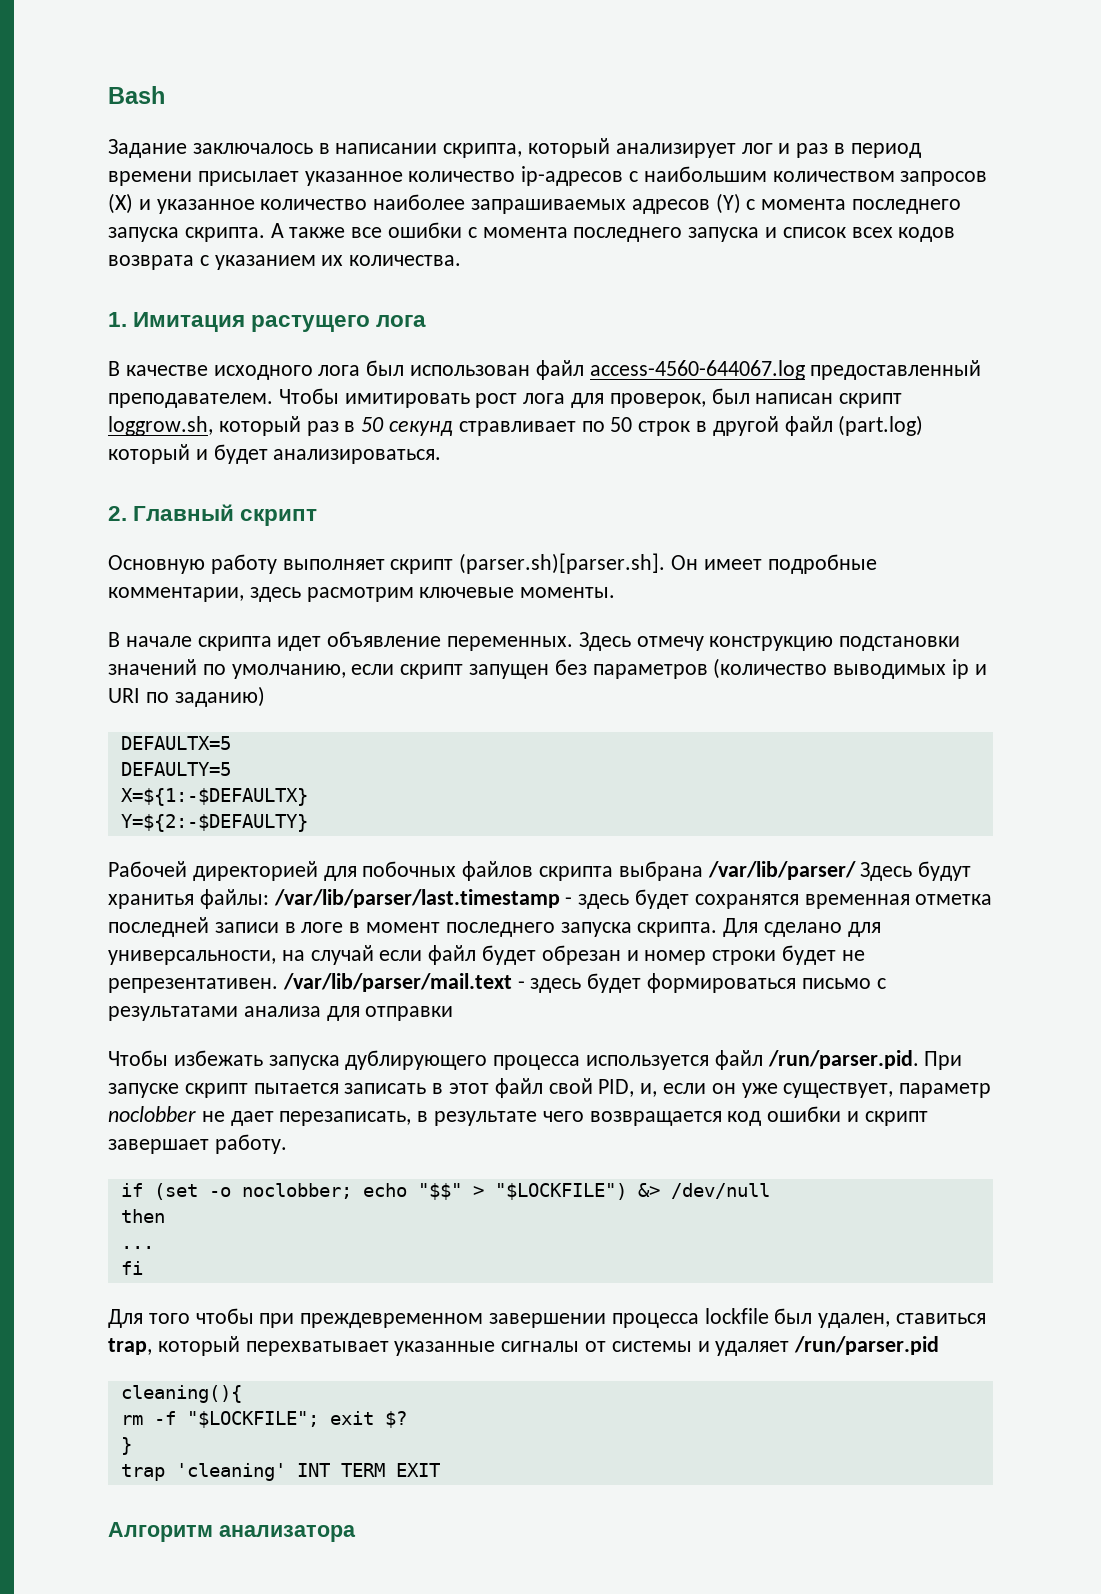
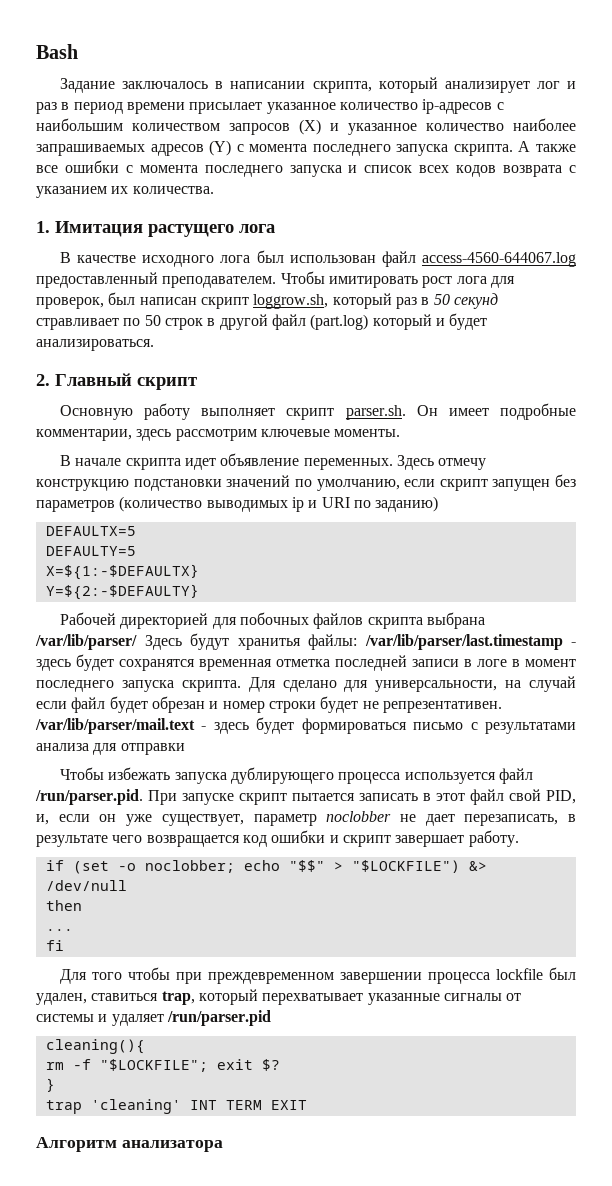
[459,553,666,574] (parser.sh)[parser.sh]. -> [345,405,406,420] parser.sh.
[306,587,414,602] расмотрим -> [175,429,257,441] рассмотрим

